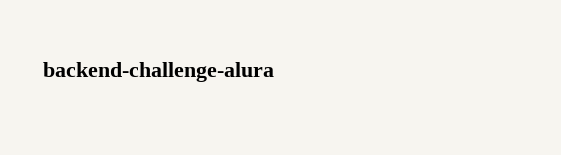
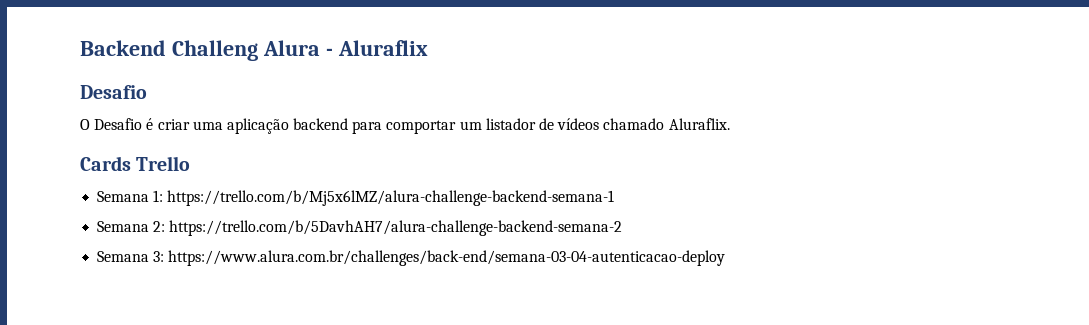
[43,62,274,82] backend-challenge-alura -> [80,40,428,61] [80,85,147,99] [80,118,730,134] [80,156,191,171] [97,190,615,206] [97,220,623,236] [97,250,726,266] Backend Challeng Alura - Aluraflix // Desafio // O Desafio é criar uma aplicação backend para comportar um listador de vídeos chamado Aluraflix. // Cards Trello // Semana 1: https://trello.com/b/Mj5x6lMZ/alura-challenge-backend-semana-1 // Semana 2: https://trello.com/b/5DavhAH7/alura-challenge-backend-semana-2 // Semana 3: https://www.alura.com.br/challenges/back-end/semana-03-04-autenticacao-deploy

